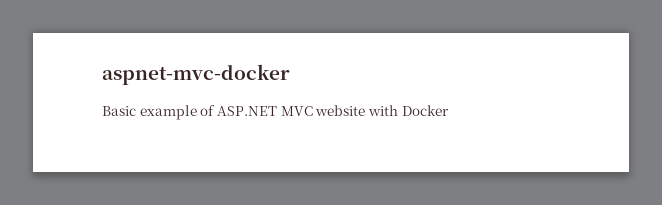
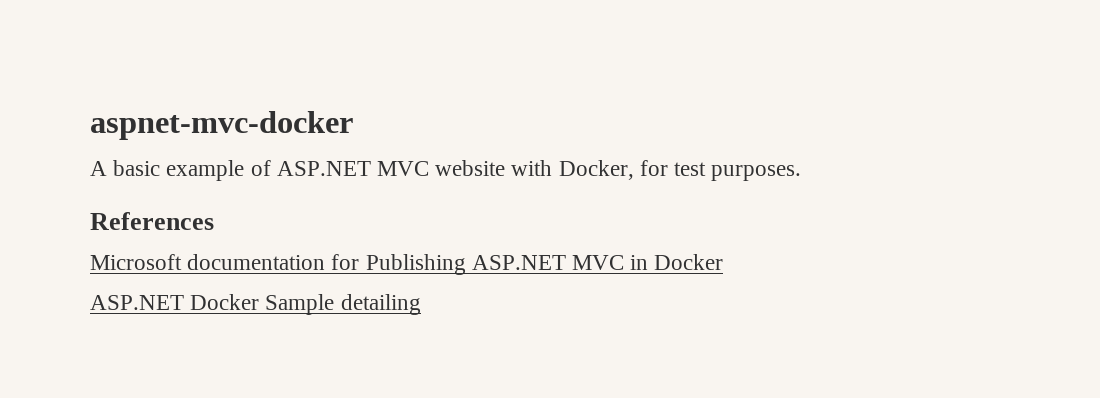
[102,106,136,116] Basic -> [90,160,161,176] A basic
[401,105,449,116] Docker -> [558,160,802,181] [90,212,214,230] [90,254,724,275] [90,294,421,315] Docker, for test purposes. // References // Microsoft documentation for Publishing ASP.NET MVC in Docker // ASP.NET Docker Sample detailing

